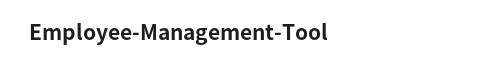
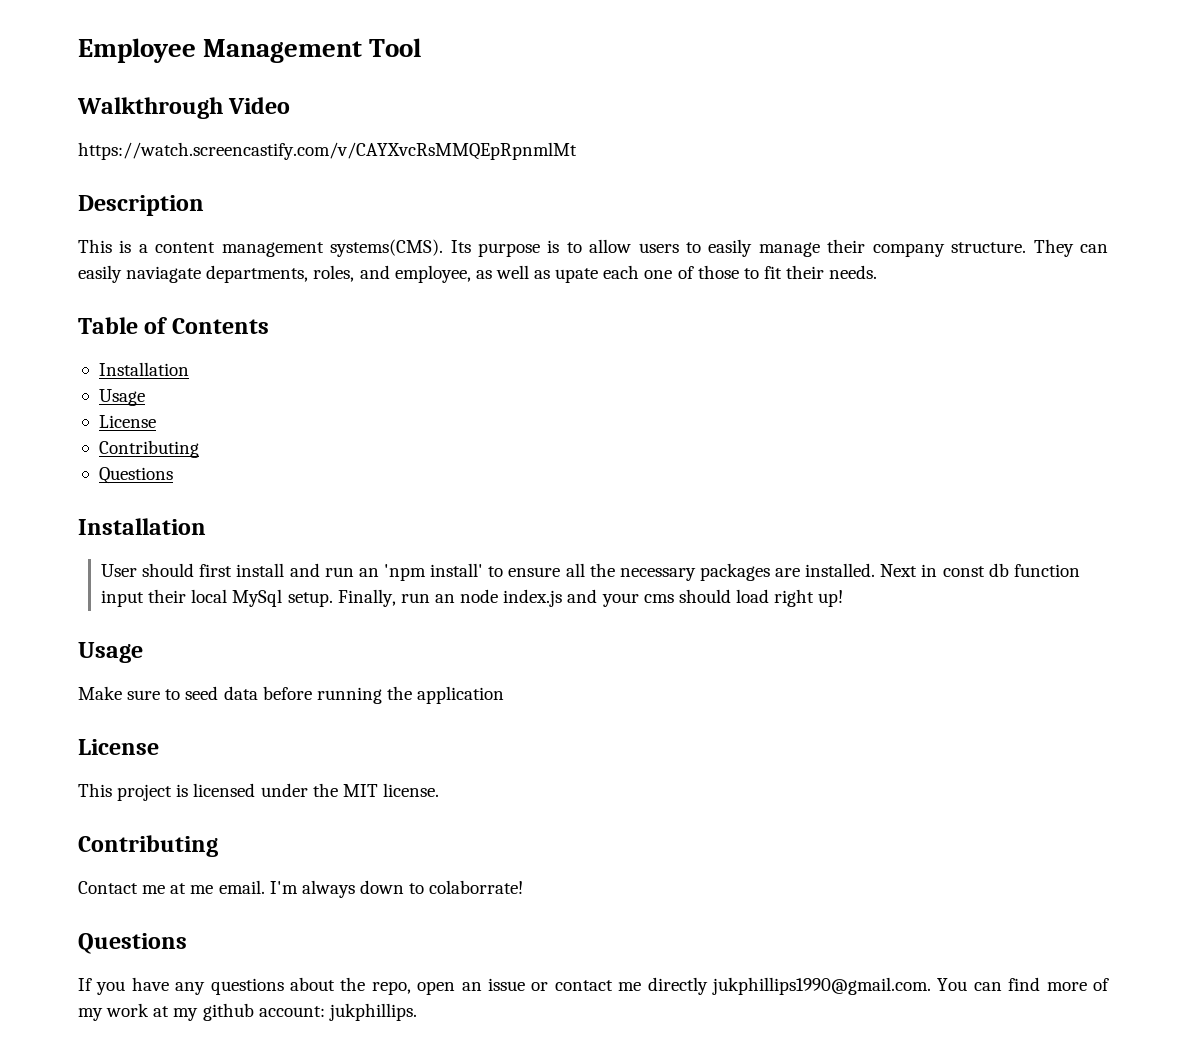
[29,22,328,45] Employee-Management-Tool -> [78,38,422,63] [77,97,291,119] [78,142,577,160] [78,195,204,216] [78,239,1109,257] [78,265,878,283] [78,317,269,334] [98,362,189,376] [98,389,145,406] [98,415,156,428] [98,440,199,458] [98,467,173,484] [78,518,206,535] [101,563,1080,581] [101,589,844,607] [78,642,143,663] [78,686,505,704] [78,739,159,755] [78,783,439,801] [78,835,218,857] [78,880,524,898] [78,933,187,954] [78,977,1109,995] [78,1003,417,1021] Employee Management Tool // Walkthrough Video // https://watch.screencastify.com/v/CAYXvcRsMMQEpRpnmlMt // Description // This is a content management systems(CMS). Its purpose is to allow users to easily manage their company structure. They can easily naviagate departments, roles, and employee, as well as upate each one of those to fit their needs. // Table of Contents // Installation // Usage // License // Contributing // Questions // Installation // User should first install and run an 'npm install' to ensure all the necessary packages are installed. Next in const db function input their local MySql setup. Finally, run an node index.js and your cms should load right up! // Usage // Make sure to seed data before running the application // License // This project is licensed under the MIT license. // Contributing // Contact me at me email. I'm always down to colaborrate! // Questions // If you have any questions about the repo, open an issue or contact me directly jukphillips1990@gmail.com. You can find more of my work at my github account: jukphillips.

